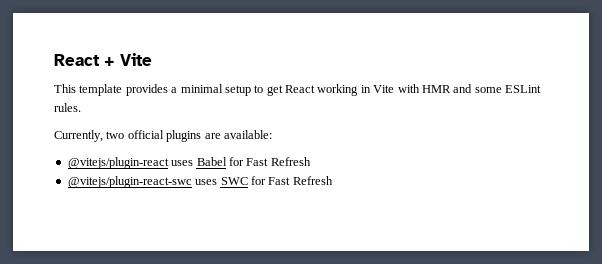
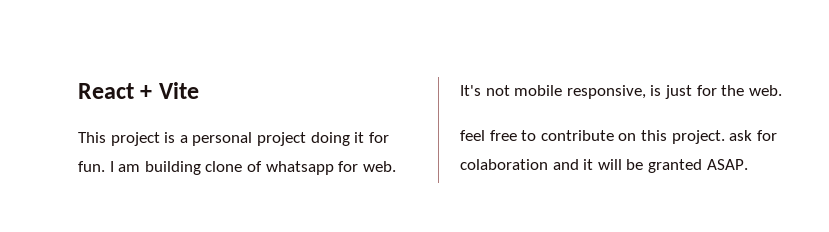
[79,84,541,96] [54,103,81,112] [54,130,272,142] [67,157,311,169] [67,176,333,188] template provides a minimal setup to get React working in Vite with HMR and some ESLint rules. // Currently, two official plugins are available: // @vitejs/plugin-react uses Babel for Fast Refresh // @vitejs/plugin-react-swc uses SWC for Fast Refresh -> [110,132,389,146] [78,161,396,175] [460,85,782,99] [460,130,777,144] [460,159,748,173] project is a personal project doing it for fun. I am building clone of whatsapp for web. It's not mobile responsive, is just for the web. // feel free to contribute on this project. ask for colaboration and it will be granted ASAP.

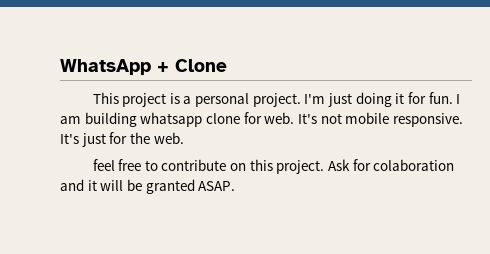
[78,82,199,99] React + Vite -> [60,59,227,75] WhatsApp + Clone
[256,132,306,146] project -> [252,93,353,107] project. I'm just
[205,161,334,175] clone of whatsapp -> [140,112,240,127] whatsapp clone
[566,85,662,99] responsive, is -> [392,113,463,127] [60,133,79,144] responsive. It's
[729,130,753,141] ask -> [328,159,351,171] Ask

